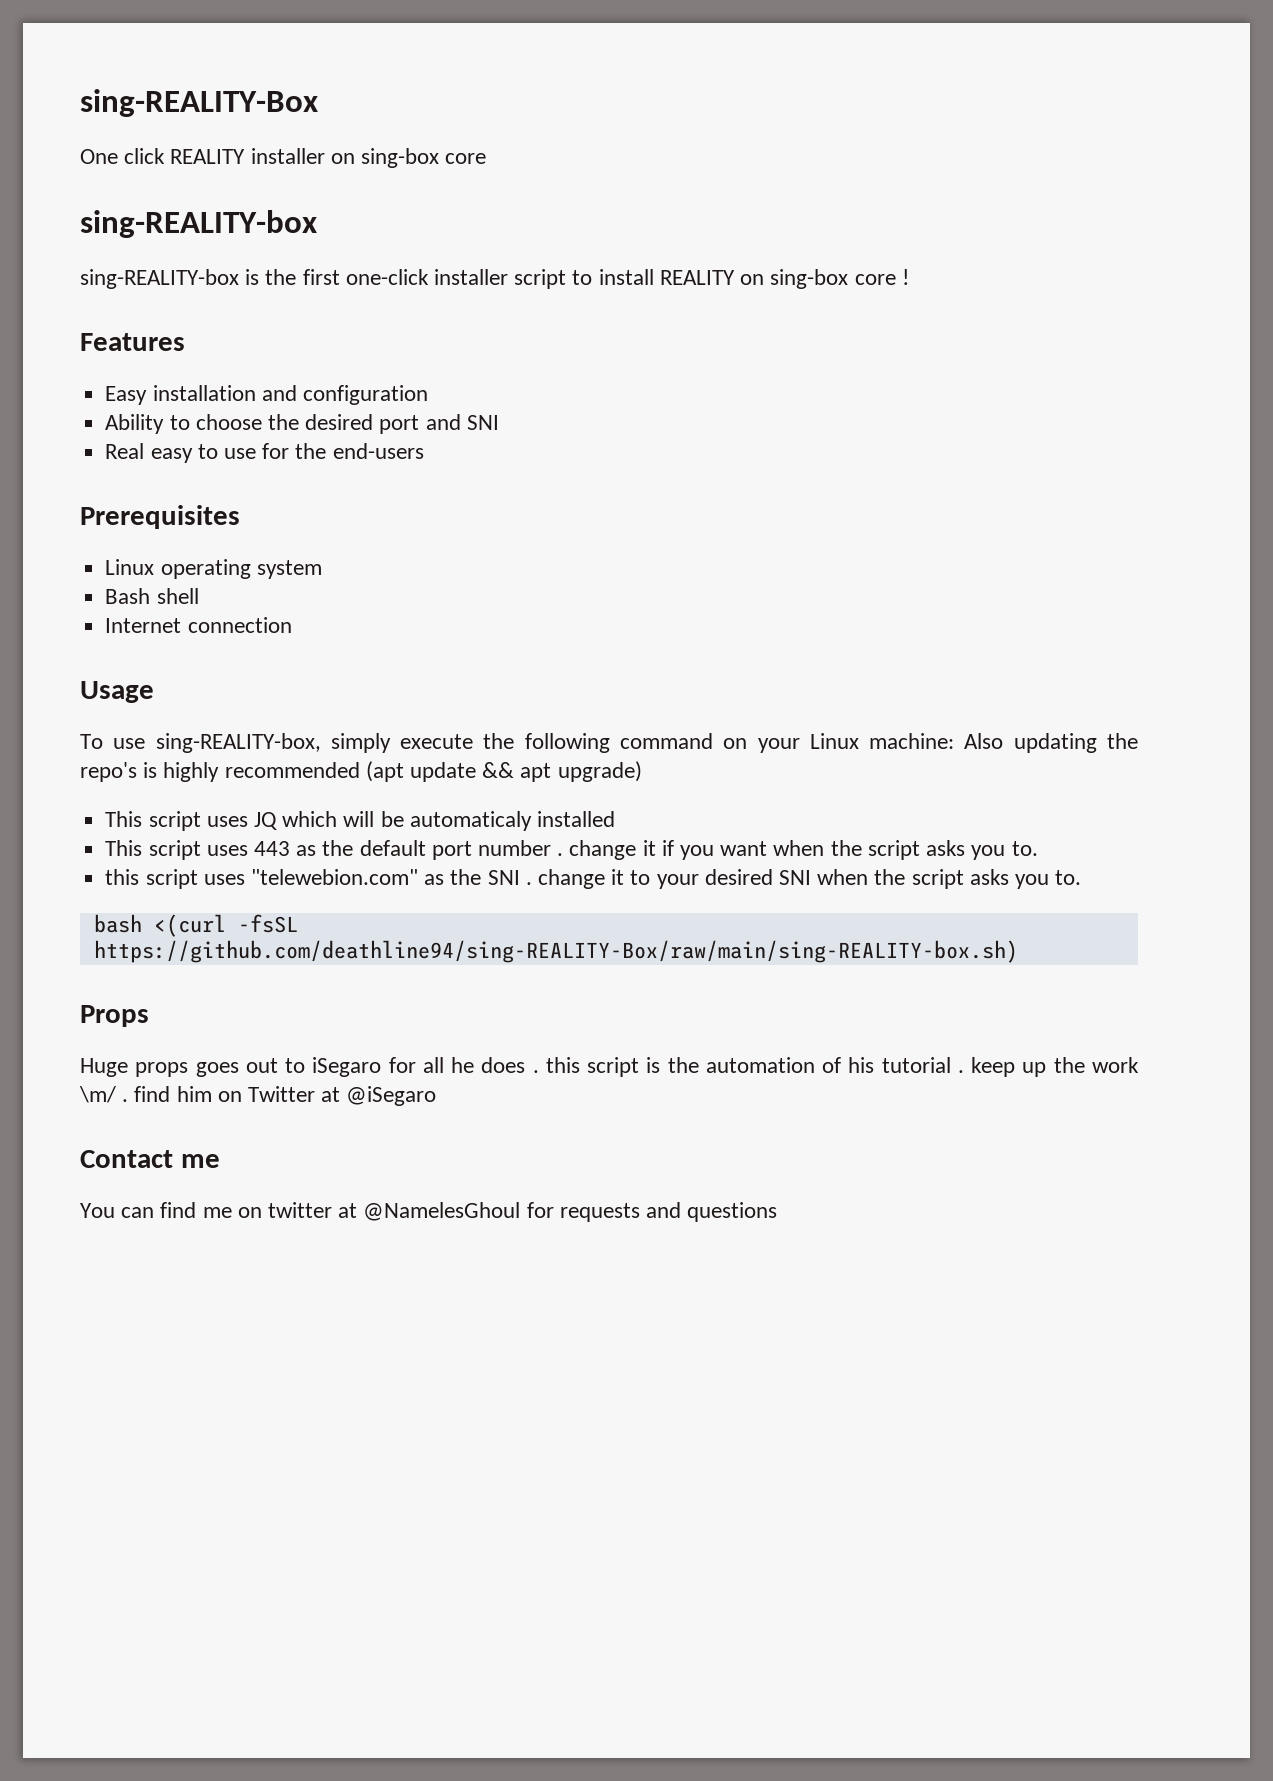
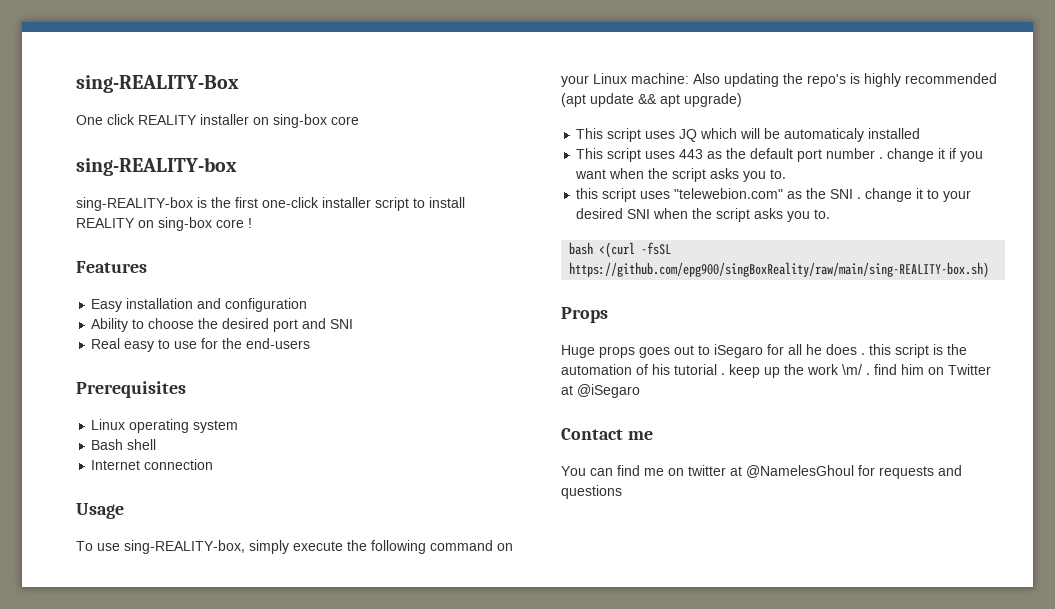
[93,940,1018,963] https://github.com/deathline94/sing-REALITY-Box/raw/main/sing-REALITY-box.sh) -> [569,262,990,278] https://github.com/epg900/singBoxReality/raw/main/sing-REALITY-box.sh)

